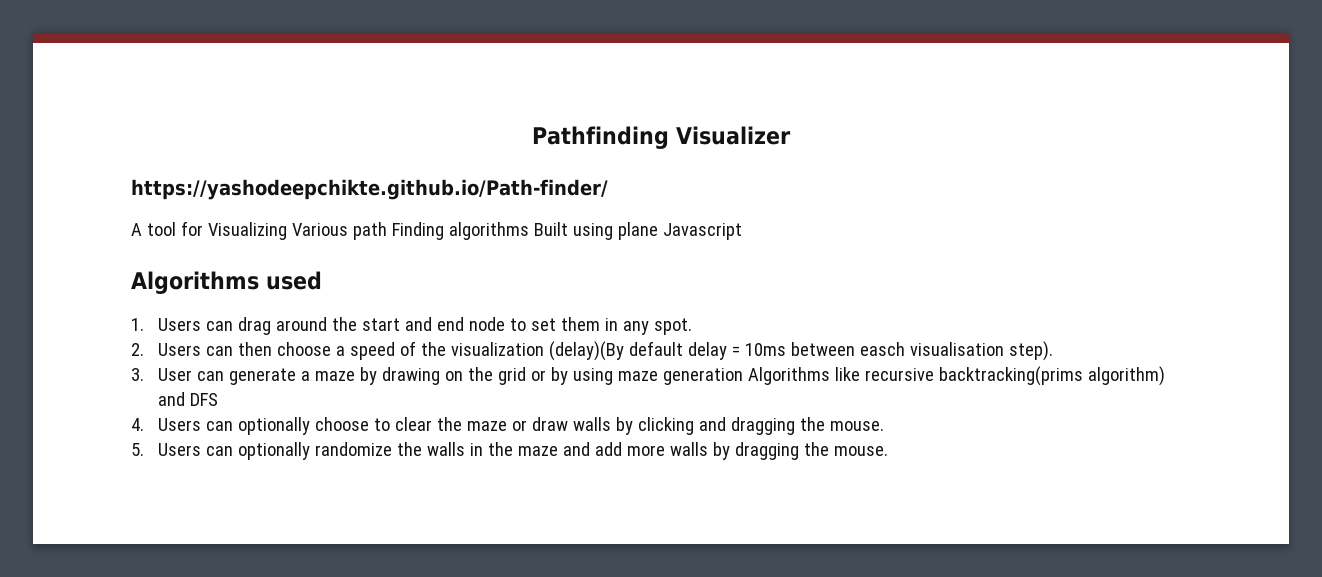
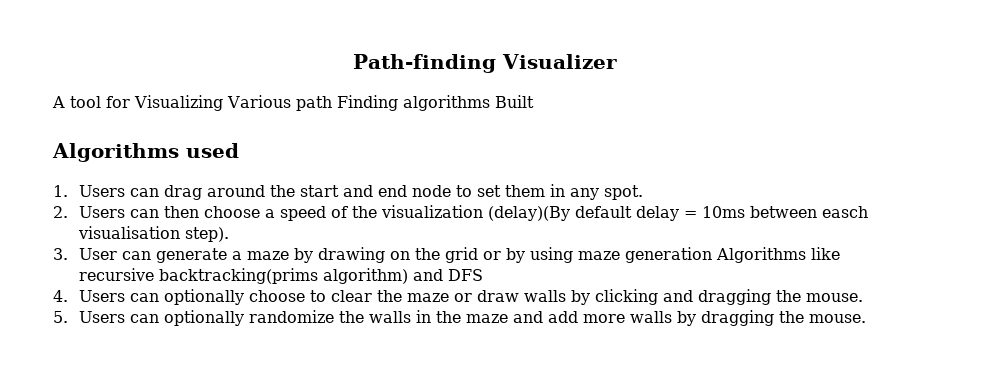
[532,126,670,149] Pathfinding -> [352,54,496,73] Path-finding
[131,179,608,200] // https://yashodeepchikte.github.io/Path-finder/ -> (617, 61) none
[572,222,742,240] using plane Javascript -> (534, 101) none

